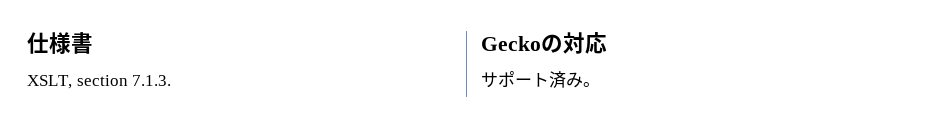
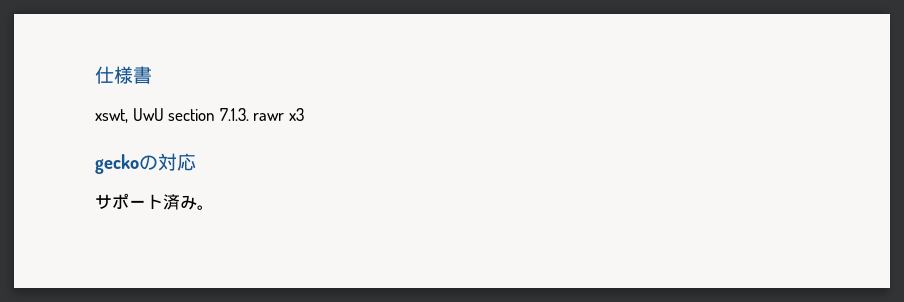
[27,75,72,89] XSLT, -> [95,108,164,123] xswt, UwU
[481,36,541,51] // Gecko -> [253,108,304,121] [95,154,139,174] rawr x3 // gecko

